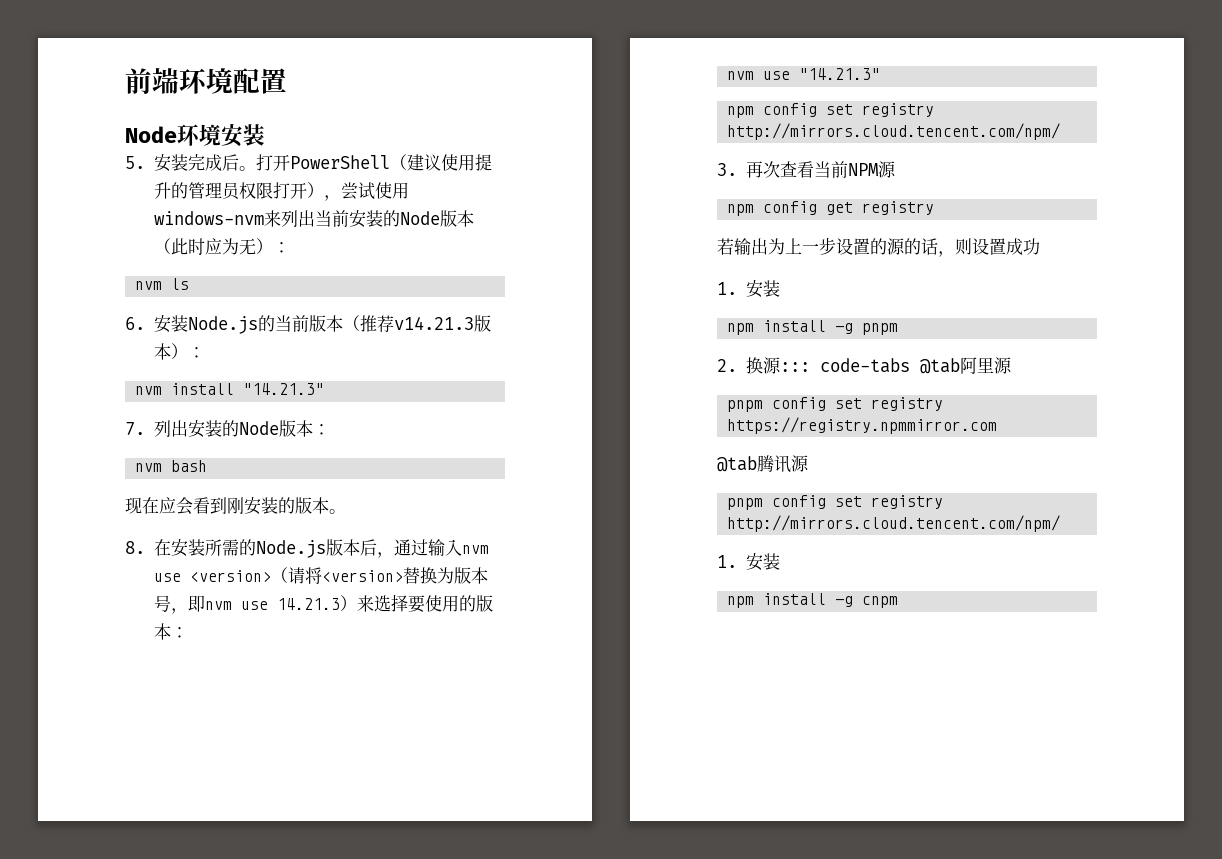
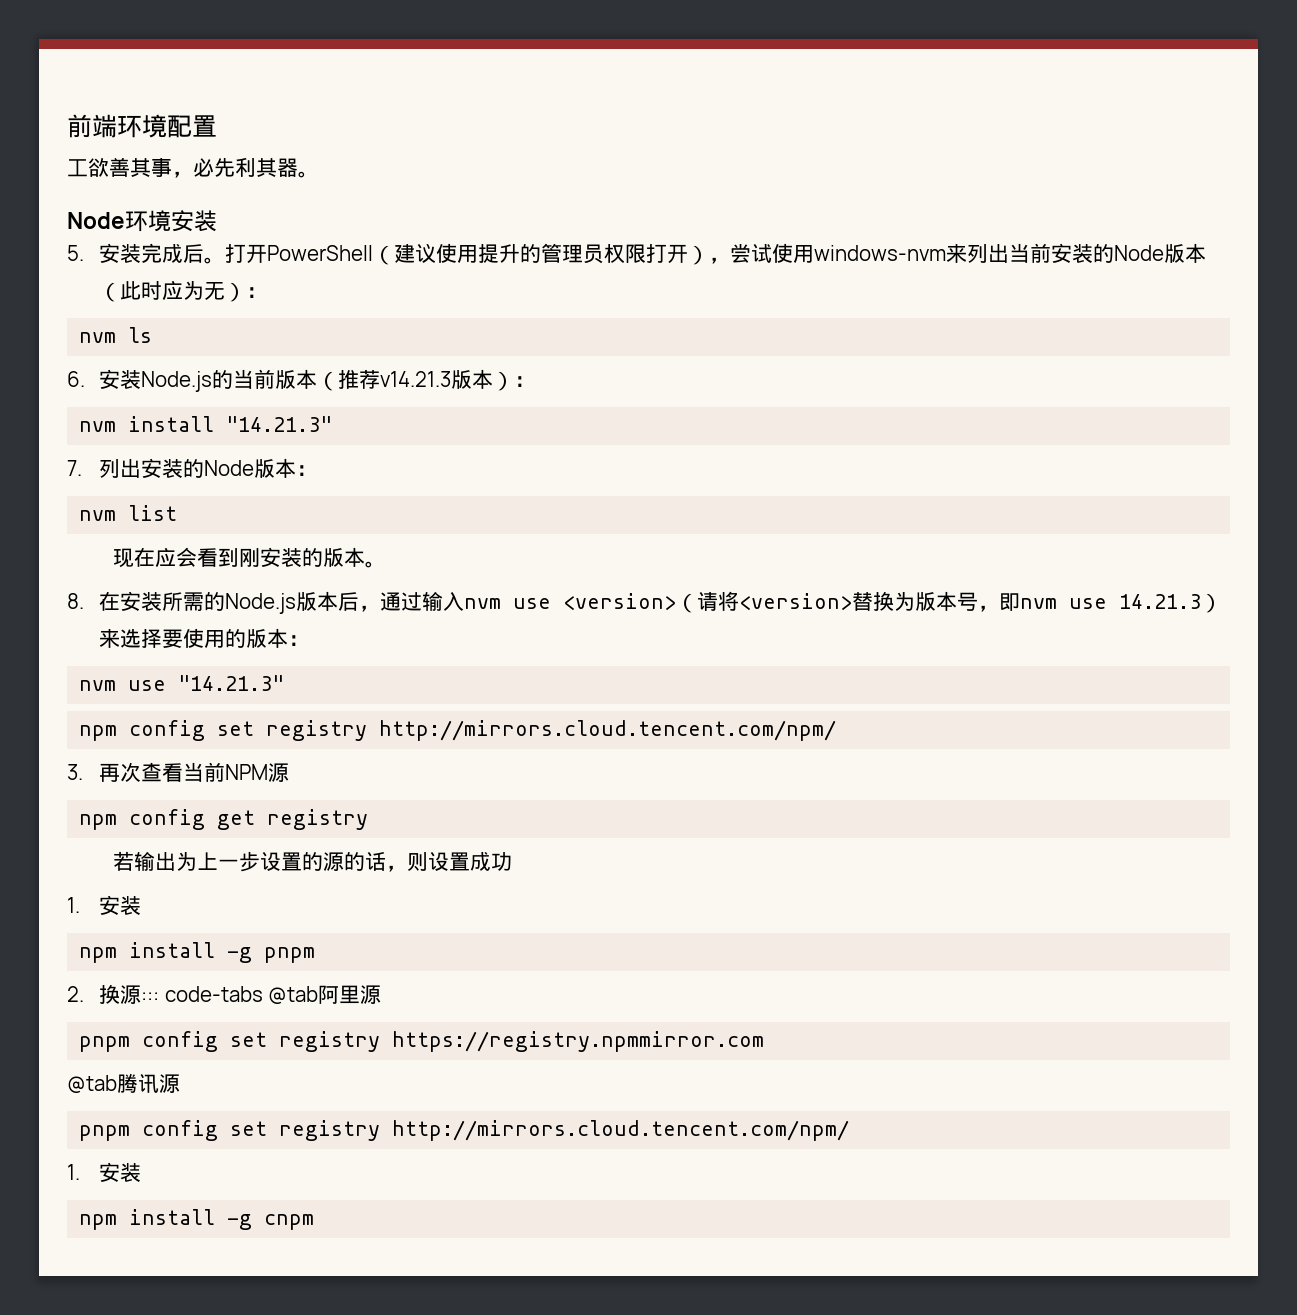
(287, 81) none -> [67,157,319,178] // 工欲善其事，必先利其器。
[171,460,208,472] bash -> [128,505,178,521] list

